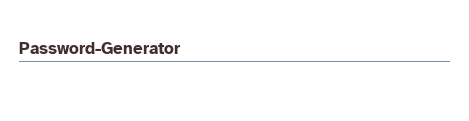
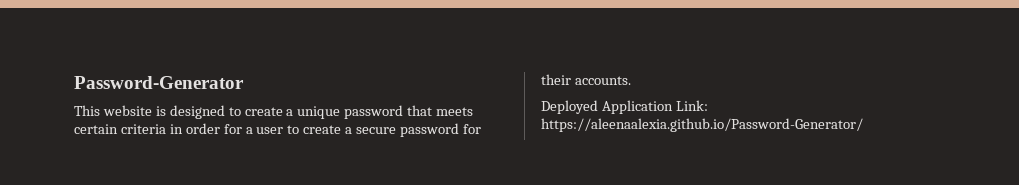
(181, 48) none -> [74,105,474,119] [74,123,481,137] [541,74,631,85] [541,100,708,114] [541,118,863,132] // This website is designed to create a unique password that meets certain criteria in order for a user to create a secure password for their accounts. // Deployed Application Link: https://aleenaalexia.github.io/Password-Generator/

